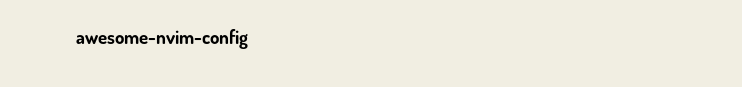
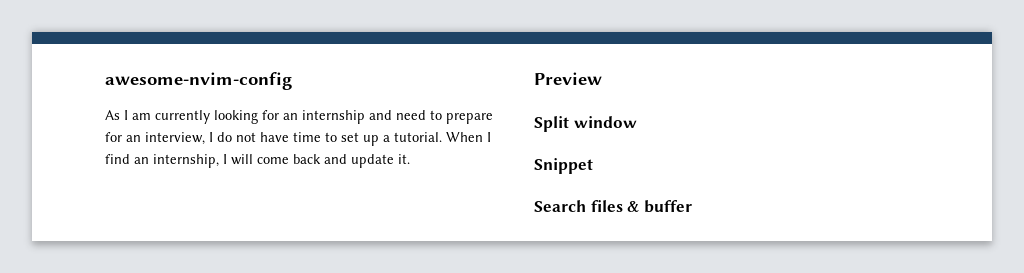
(248, 39) none -> [105,110,493,124] [105,132,491,146] [105,154,410,168] [534,72,602,85] [534,116,637,132] [534,158,593,174] [534,200,692,213] // As I am currently looking for an internship and need to prepare for an interview, I do not have time to set up a tutorial. When I find an internship, I will come back and update it. // Preview // Split window // Snippet // Search files & buffer

